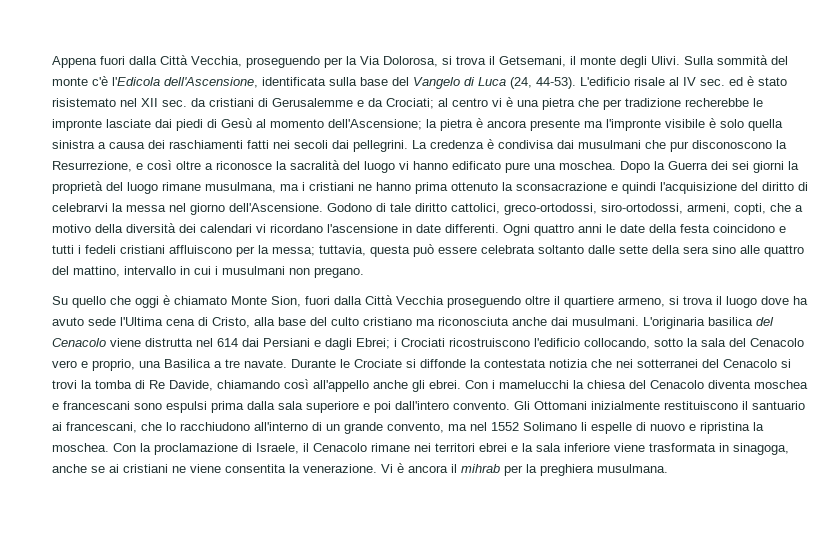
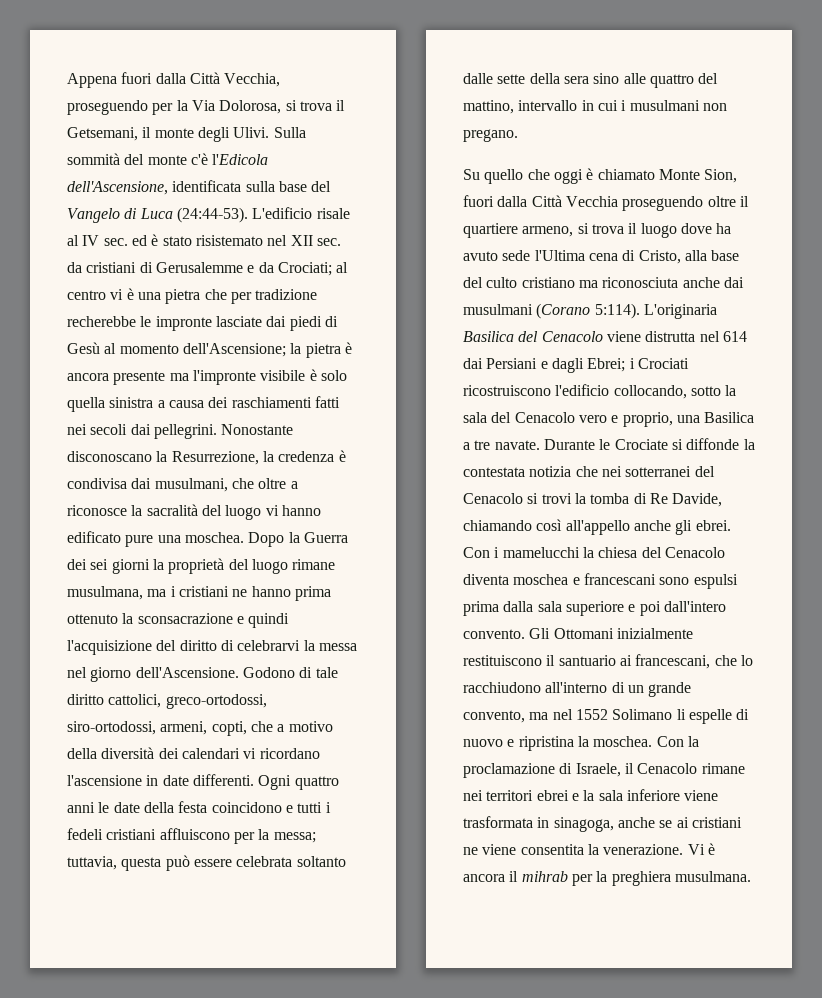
[510,77,576,89] (24, 44-53). -> [176,207,248,223] (24:44-53).
[412,139,787,152] [52,160,172,172] La credenza è condivisa dai musulmani che pur disconoscono la Resurrezione, e così -> [221,424,294,435] [67,450,346,465] [67,478,254,492] Nonostante disconoscano la Resurrezione, la credenza è condivisa dai musulmani, che
[572,317,753,329] musulmani. L'originaria basilica -> [463,303,717,319] [463,331,514,342] musulmani (Corano 5:114). L'originaria Basilica

